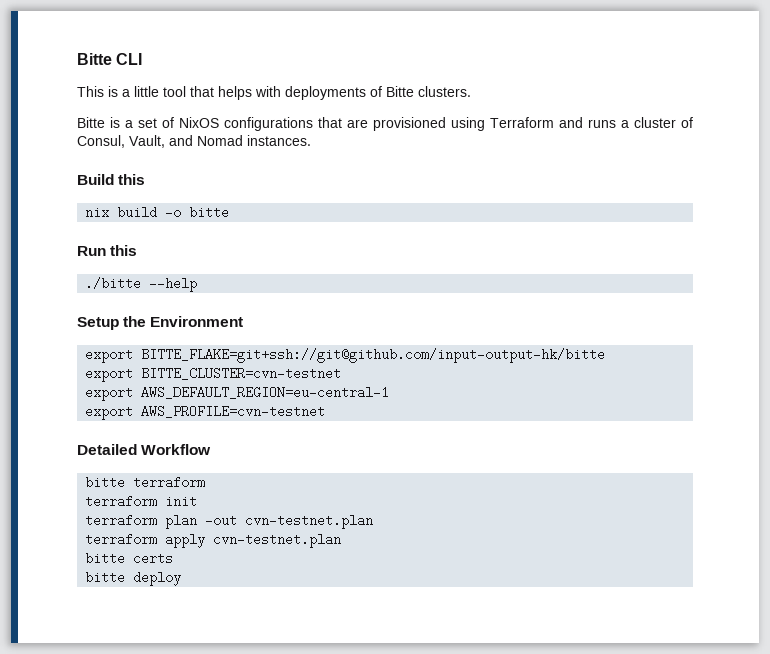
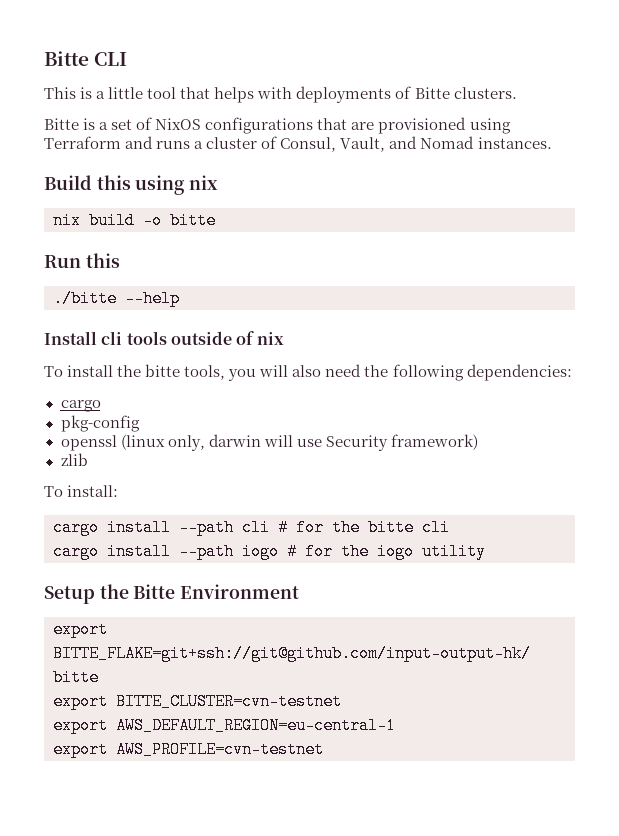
(146, 179) none -> [135,175,219,195] using nix
(198, 284) none -> [44,331,284,345] [44,364,572,381] [60,400,101,412] [60,415,140,432] [60,434,478,451] [60,453,88,466] [44,485,119,497] [53,519,450,536] [53,543,486,560] // Install cli tools outside of nix // To install the bitte tools, you will also need the following dependencies: // cargo // pkg-config // openssl (linux only, darwin will use Security framework) // zlib // To install: // cargo install --path cli # for the bitte cli // cargo install --path iogo # for the iogo utility
(147, 321) none -> [133,584,176,599] Bitte
[77,444,212,455] [85,476,206,489] [85,495,198,508] [85,514,374,529] [85,533,342,548] [85,552,174,565] [85,571,182,586] // Detailed Workflow // bitte terraform // terraform init // terraform plan -out cvn-testnet.plan // terraform apply cvn-testnet.plan // bitte certs // bitte deploy -> (324, 749) none

